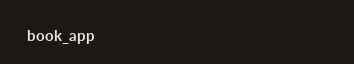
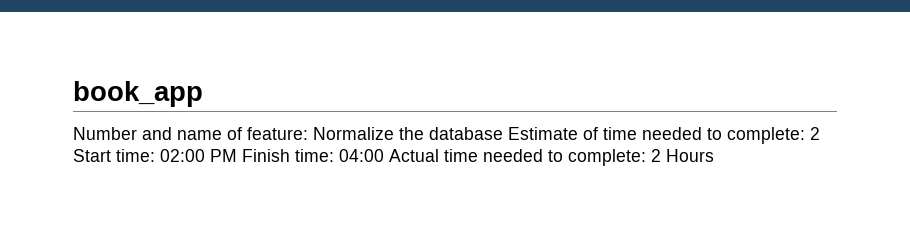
(95, 37) none -> [73,127,820,144] [73,149,714,166] // Number and name of feature: Normalize the database Estimate of time needed to complete: 2 Start time: 02:00 PM Finish time: 04:00 Actual time needed to complete: 2 Hours

